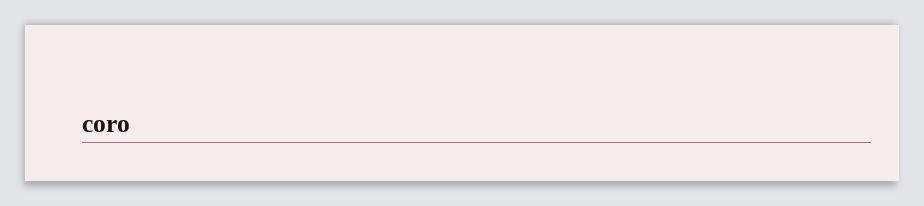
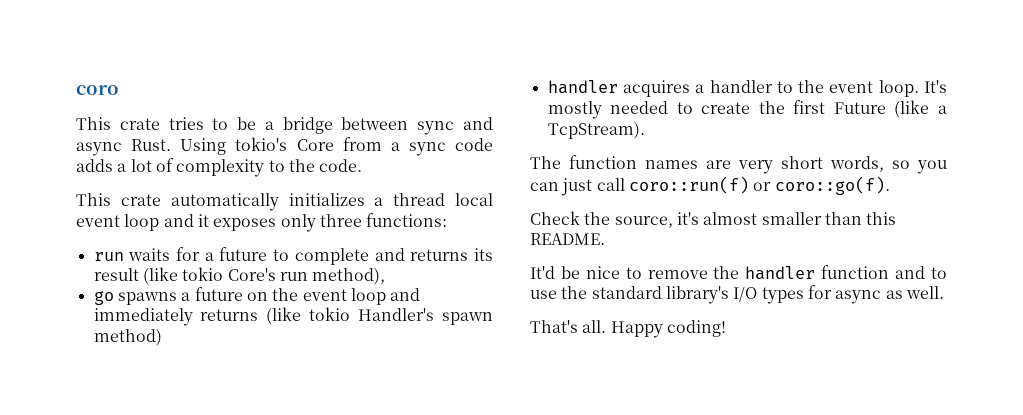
(130, 126) none -> [76,117,493,135] [76,137,493,156] [76,158,363,177] [76,193,493,211] [76,213,448,232] [93,247,493,265] [93,267,386,285] [93,287,421,305] [93,307,493,326] [93,329,162,346] [547,80,947,97] [547,100,947,119] [547,122,645,139] [530,155,947,174] [530,176,890,196] [530,211,897,228] [530,233,605,245] [530,265,947,280] [530,285,944,304] [530,320,726,338] // This crate tries to be a bridge between sync and async Rust. Using tokio's Core from a sync code adds a lot of complexity to the code. // This crate automatically initializes a thread local event loop and it exposes only three functions: // run waits for a future to complete and returns its result (like tokio Core's run method), // go spawns a future on the event loop and immediately returns (like tokio Handler's spawn method) // handler acquires a handler to the event loop. It's mostly needed to create the first Future (like a TcpStream). // The function names are very short words, so you can just call coro::run(f) or coro::go(f). // Check the source, it's almost smaller than this README. // It'd be nice to remove the handler function and to use the standard library's I/O types for async as well. // That's all. Happy coding!

